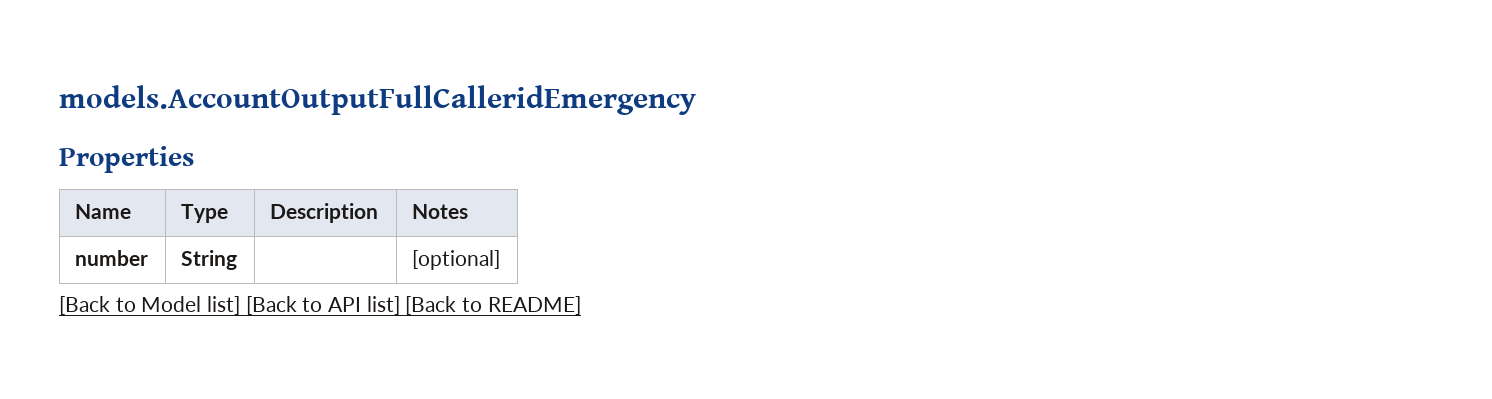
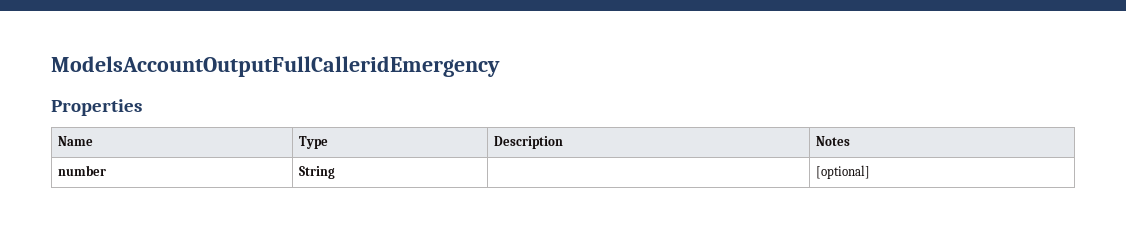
[59,85,696,115] models.AccountOutputFullCalleridEmergency -> [51,56,500,77] ModelsAccountOutputFullCalleridEmergency
[59,296,581,315] // [Back to Model list] [Back to API list] [Back to README] -> (870, 172) none

